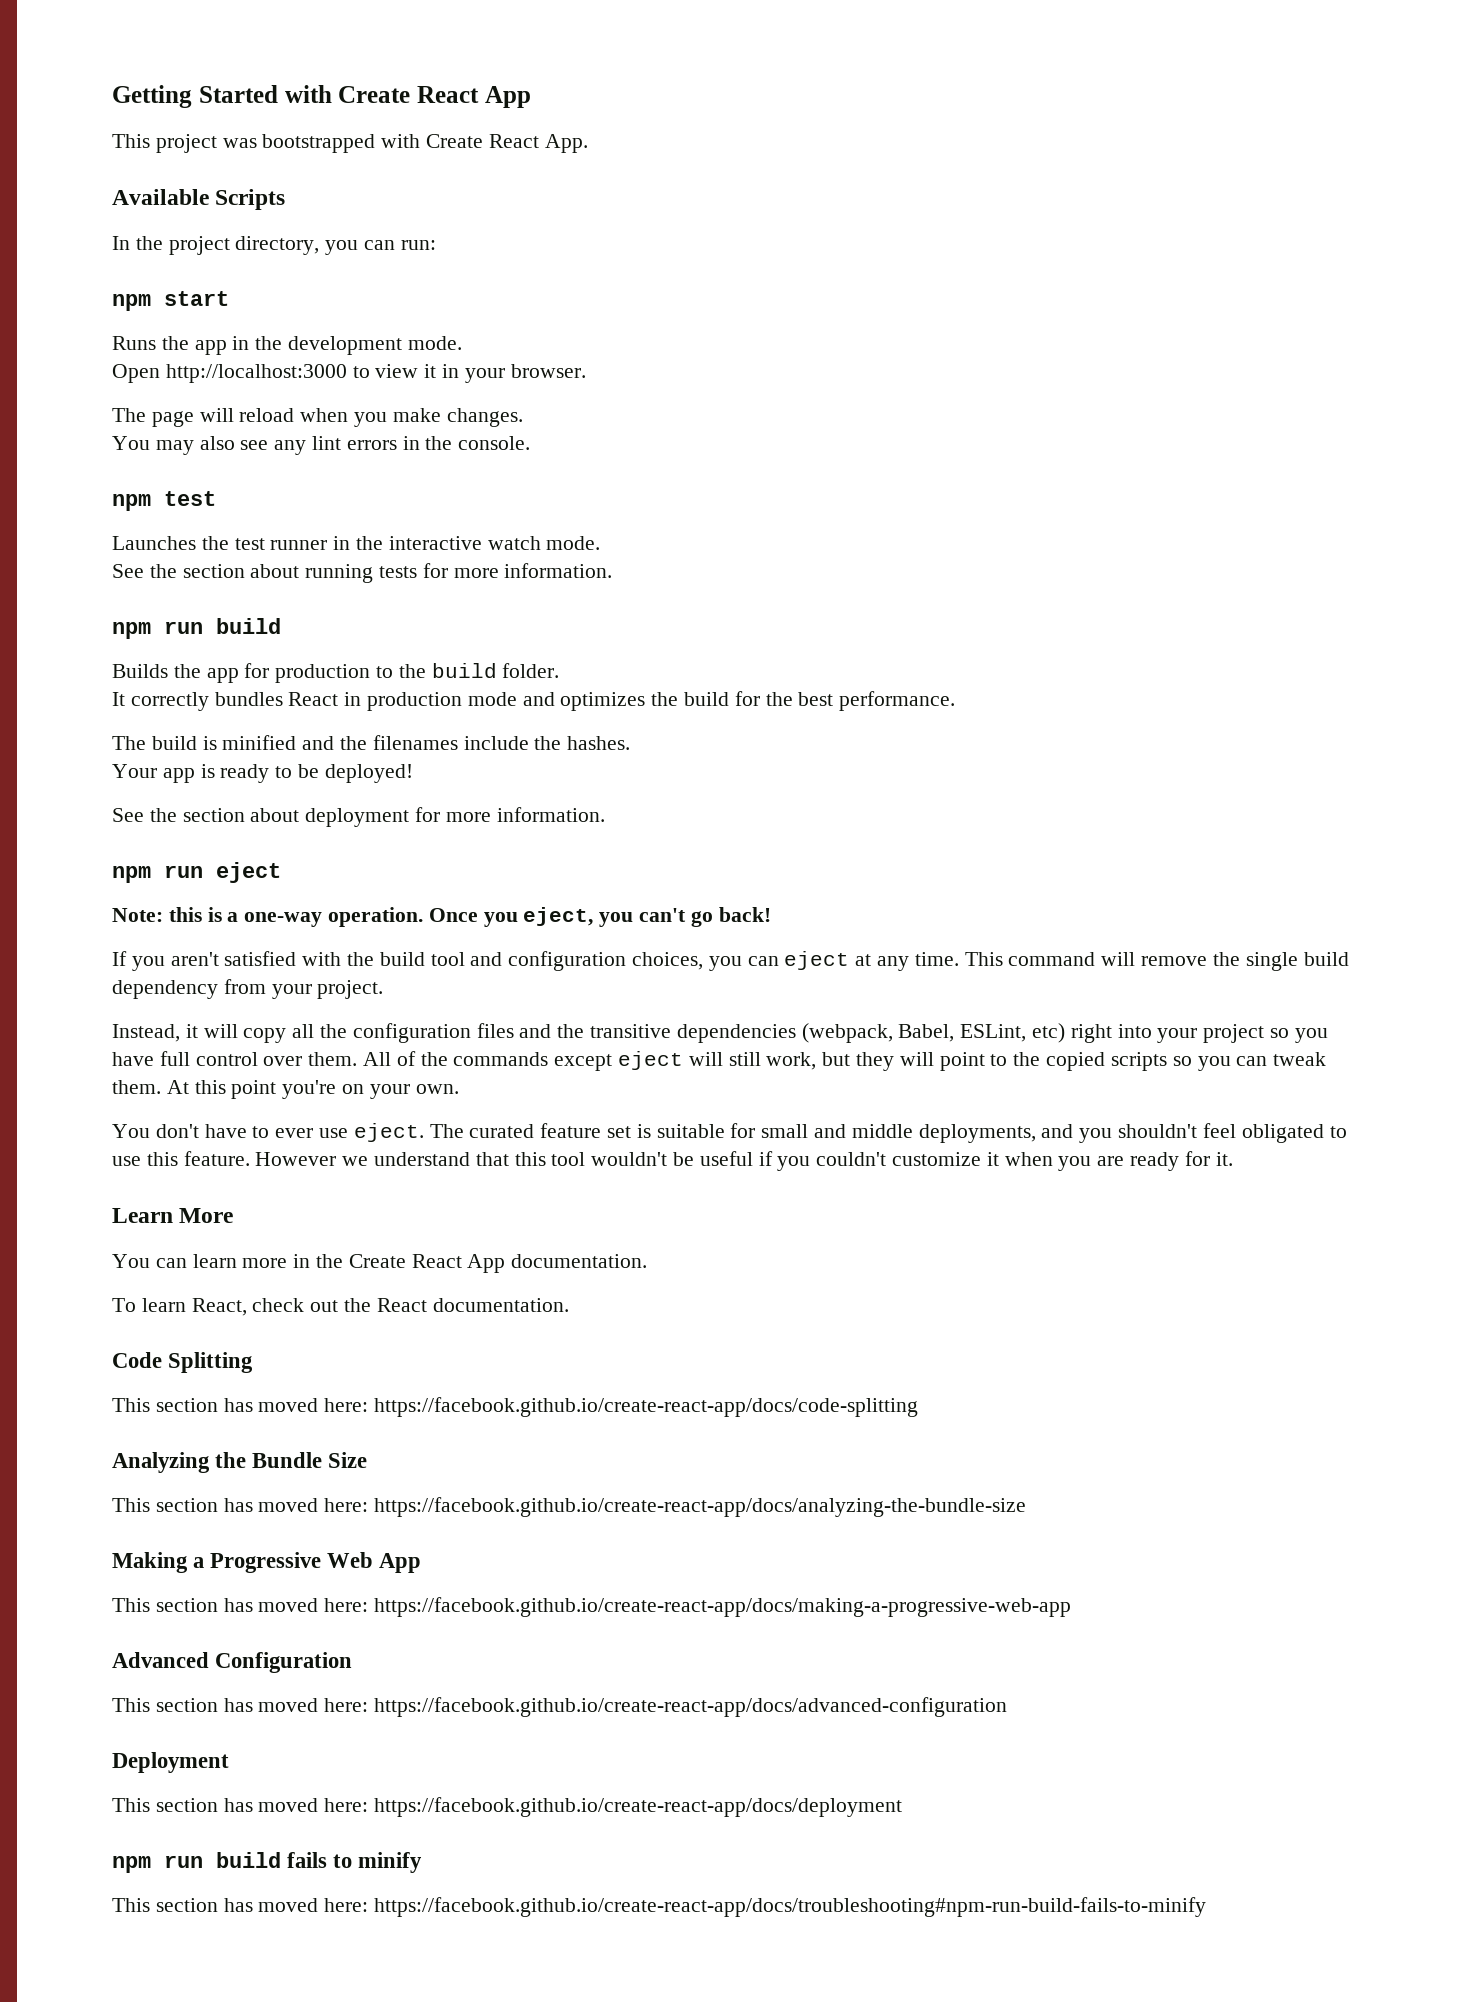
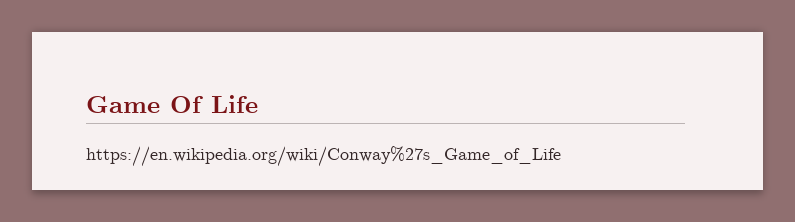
[112,85,531,108] [112,134,588,153] [112,189,286,210] [112,236,436,255] [112,291,229,311] [112,336,462,355] [112,364,586,383] [112,408,523,427] [112,436,531,455] [112,491,216,511] [112,536,601,550] [112,563,613,583] [112,618,281,639] [112,663,560,683] [112,691,956,711] [112,735,631,750] [112,764,413,783] [112,807,605,827] [112,862,281,883] [112,907,771,927] [112,951,1349,971] [112,979,384,999] [112,1023,1328,1043] [112,1051,1327,1071] [112,1080,459,1099] [112,1123,1347,1143] [112,1151,1233,1171] [112,1208,234,1223] [112,1254,648,1273] [112,1298,569,1316] [112,1352,254,1373] [112,1397,919,1417] [112,1452,368,1473] [112,1497,1027,1517] [112,1552,422,1573] [112,1597,1072,1617] [112,1652,353,1673] [112,1697,1008,1717] [112,1752,229,1773] [112,1797,903,1817] [112,1852,423,1873] [112,1897,1207,1917] Getting Started with Create React App // This project was bootstrapped with Create React App. // Available Scripts // In the project directory, you can run: // npm start // Runs the app in the development mode. // Open http://localhost:3000 to view it in your browser. // The page will reload when you make changes. // You may also see any lint errors in the console. // npm test // Launches the test runner in the interactive watch mode. // See the section about running tests for more information. // npm run build // Builds the app for production to the build folder. // It correctly bundles React in production mode and optimizes the build for the best performance. // The build is minified and the filenames include the hashes. // Your app is ready to be deployed! // See the section about deployment for more information. // npm run eject // Note: this is a one-way operation. Once you eject, you can't go back! // If you aren't satisfied with the build tool and configuration choices, you can eject at any time. This command will remove the single build dependency from your project. // Instead, it will copy all the configuration files and the transitive dependencies (webpack, Babel, ESLint, etc) right into your project so you have full control over them. All of the commands except eject will still work, but they will point to the copied scripts so you can tweak them. At this point you're on your own. // You don't have to ever use eject. The curated feature set is suitable for small and middle deployments, and you shouldn't feel obligated to use this feature. However we understand that this tool wouldn't be useful if you couldn't customize it when you are ready for it. // Learn More // You can learn more in the Create React App documentation. // To learn React, check out the React documentation. // Code Splitting // This section has moved here: https://facebook.github.io/create-react-app/docs/code-splitting // Analyzing the Bundle Size // This section has moved here: https://facebook.github.io/create-react-app/docs/analyzing-the-bundle-size // Making a Progressive Web App // This section has moved here: https://facebook.github.io/create-react-app/docs/making-a-progressive-web-app // Advanced Configuration // This section has moved here: https://facebook.github.io/create-react-app/docs/advanced-configuration // Deployment // This section has moved here: https://facebook.github.io/create-react-app/docs/deployment // npm run build fails to minify // This section has moved here: https://facebook.github.io/create-react-app/docs/troubleshooting#npm-run-build-fails-to-minify -> [86,95,258,113] [86,146,561,167] Game Of Life // https://en.wikipedia.org/wiki/Conway%27s_Game_of_Life

